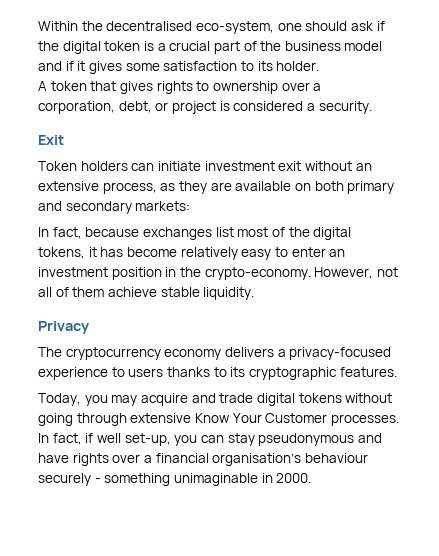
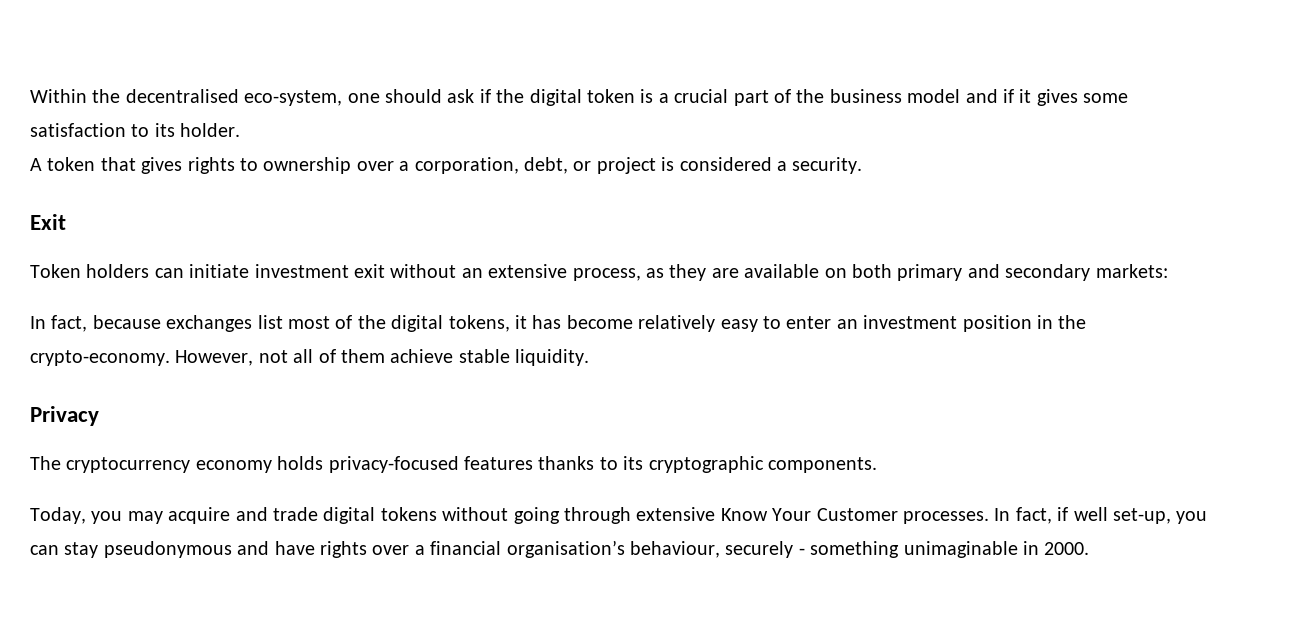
[224,347,392,360] [38,367,164,380] delivers a privacy-focused experience to users -> [277,456,533,473] holds privacy-focused features
[339,367,397,377] features. -> [767,457,877,473] components.
[304,453,368,463] behaviour -> [629,541,720,558] behaviour,

